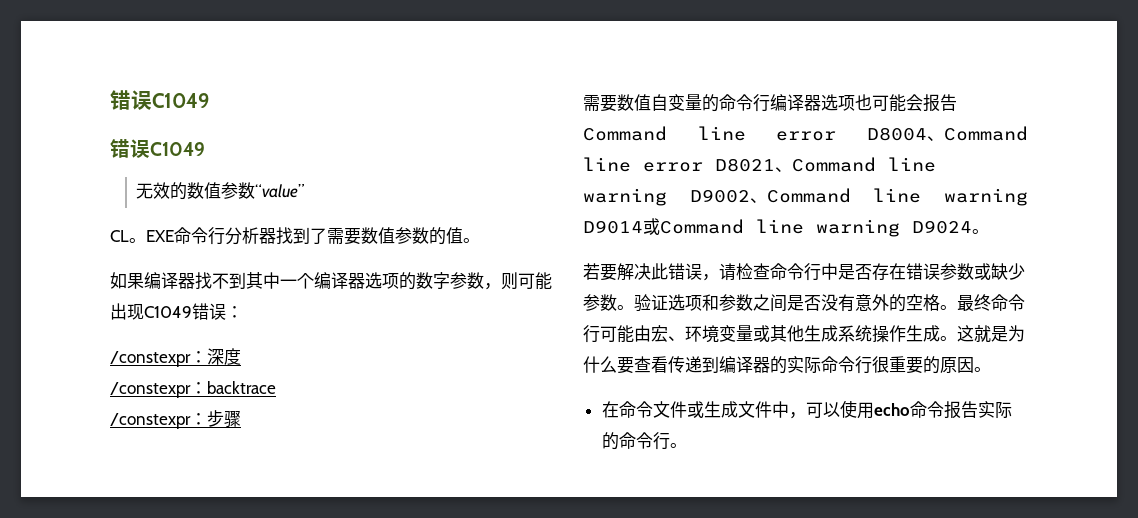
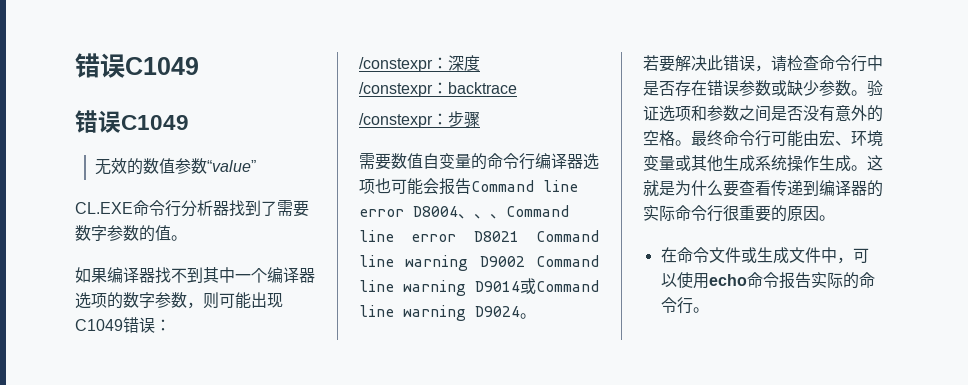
[110,230,174,243] CL。EXE -> [75,202,133,214] CL.EXE
[378,227,395,244] 值 -> [91,225,107,241] 字
(944, 138) none -> [474,214,506,219] 、、
[775,167,792,172] 、 -> (519, 236) none
[749,198,767,203] 、 -> (525, 261) none

